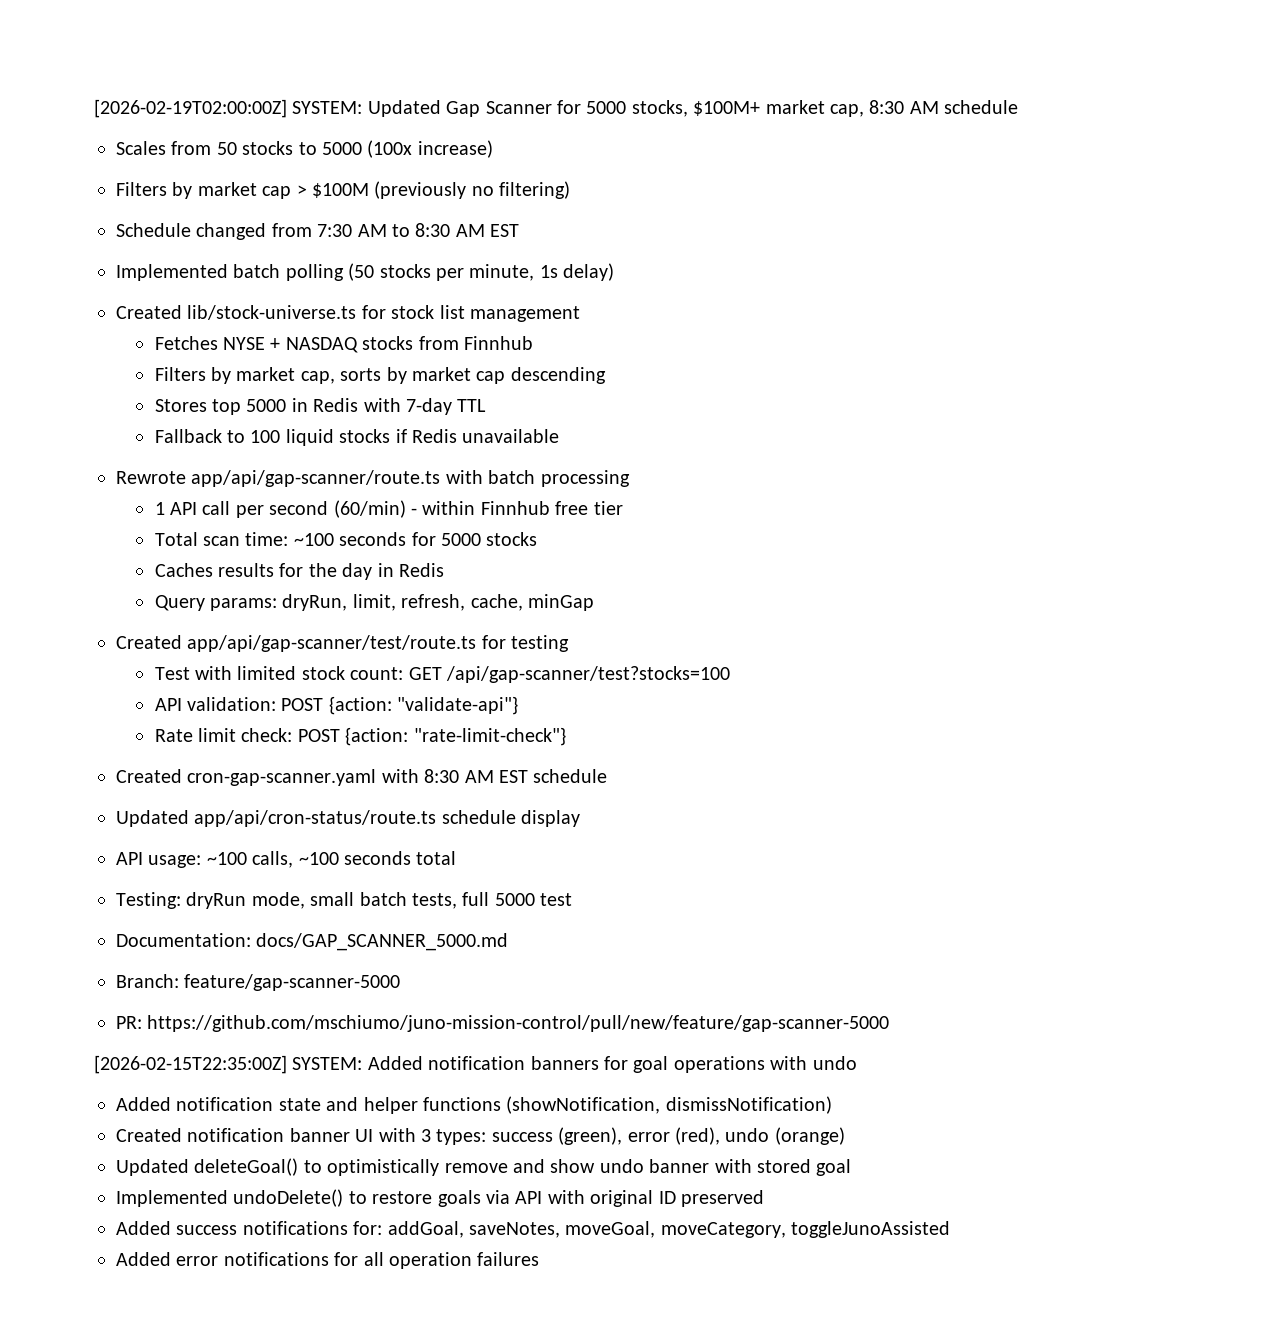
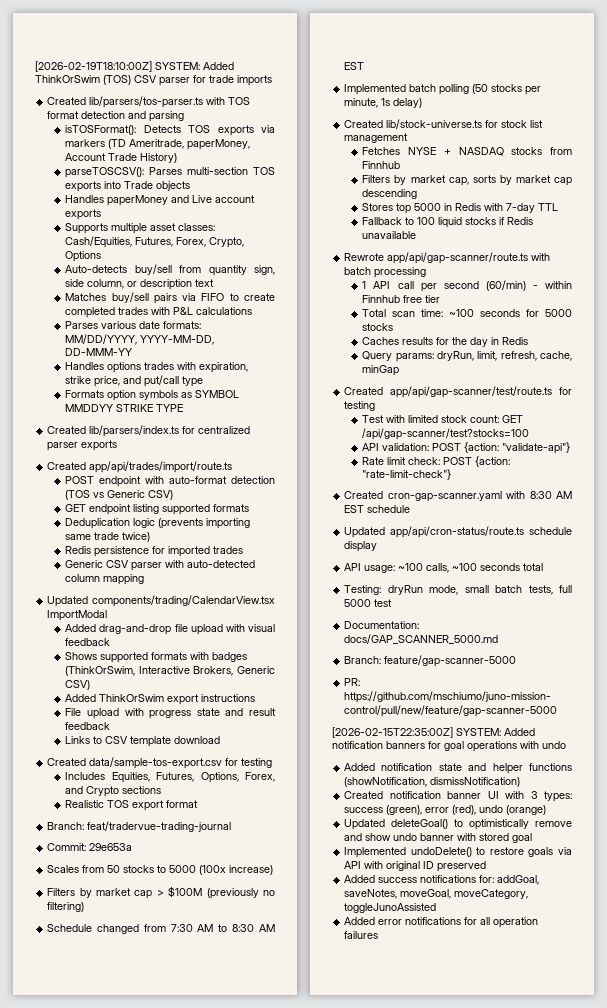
[94,99,1019,118] [2026-02-19T02:00:00Z] SYSTEM: Updated Gap Scanner for 5000 stocks, $100M+ market cap, 8:30 AM schedule -> [35,61,234,72] [35,75,272,86] [47,96,251,108] [47,111,185,122] [65,125,275,136] [65,139,251,150] [65,153,178,163] [65,167,275,178] [65,181,191,192] [65,195,256,206] [65,209,102,220] [65,223,216,234] [65,236,245,248] [65,251,102,262] [65,264,275,276] [65,279,215,290] [65,292,275,304] [65,307,253,318] [65,321,202,329] [65,334,215,345] [65,348,133,356] [65,362,249,373] [65,375,204,387] [65,390,240,401] [65,404,184,412] [47,425,251,437] [47,440,118,451] [47,461,233,473] [65,476,275,487] [65,490,174,500] [65,504,250,515] [65,518,251,529] [65,532,151,542] [65,546,244,557] [65,560,256,571] [65,574,145,585] [47,595,275,607] [47,610,108,621] [65,624,276,635] [65,638,111,646] [65,652,248,663] [65,666,275,676] [65,680,91,690] [65,694,256,705] [65,708,276,719] [65,722,111,730] [65,736,221,747] [47,757,273,769] [65,772,275,783] [65,786,162,797] [65,800,199,811] [47,821,232,832] [47,843,133,851] [2026-02-19T18:10:00Z] SYSTEM: Added ThinkOrSwim (TOS) CSV parser for trade imports // Created lib/parsers/tos-parser.ts with TOS format detection and parsing // isTOSFormat(): Detects TOS exports via markers (TD Ameritrade, paperMoney, Account Trade History) // parseTOSCSV(): Parses multi-section TOS exports into Trade objects // Handles paperMoney and Live account exports // Supports multiple asset classes: Cash/Equities, Futures, Forex, Crypto, Options // Auto-detects buy/sell from quantity sign, side column, or description text // Matches buy/sell pairs via FIFO to create completed trades with P&L calculations // Parses various date formats: MM/DD/YYYY, YYYY-MM-DD, DD-MMM-YY // Handles options trades with expiration, strike price, and put/call type // Formats option symbols as SYMBOL MMDDYY STRIKE TYPE // Created lib/parsers/index.ts for centralized parser exports // Created app/api/trades/import/route.ts // POST endpoint with auto-format detection (TOS vs Generic CSV) // GET endpoint listing supported formats // Deduplication logic (prevents importing same trade twice) // Redis persistence for imported trades // Generic CSV parser with auto-detected column mapping // Updated components/trading/CalendarView.tsx ImportModal // Added drag-and-drop file upload with visual feedback // Shows supported formats with badges (ThinkOrSwim, Interactive Brokers, Generic CSV) // Added ThinkOrSwim export instructions // File upload with progress state and result feedback // Links to CSV template download // Created data/sample-tos-export.csv for testing // Includes Equities, Futures, Options, Forex, and Crypto sections // Realistic TOS export format // Branch: feat/tradervue-trading-journal // Commit: 29e653a

